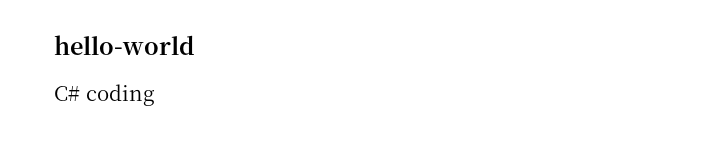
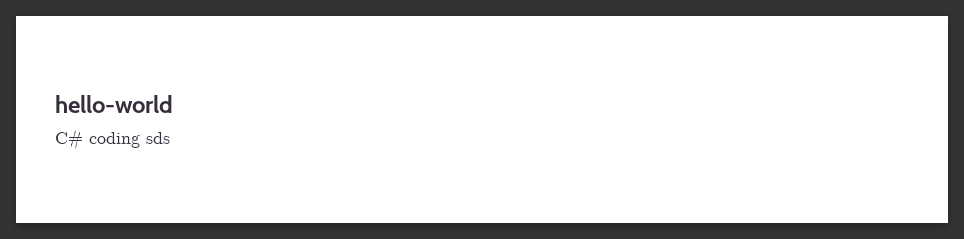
(155, 95) none -> [146,132,170,144] sds

